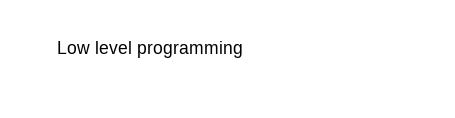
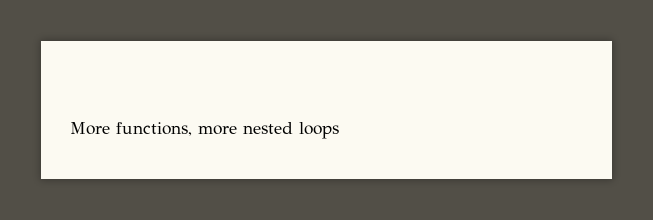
[57,41,243,58] Low level programming -> [70,122,339,139] More functions, more nested loops

